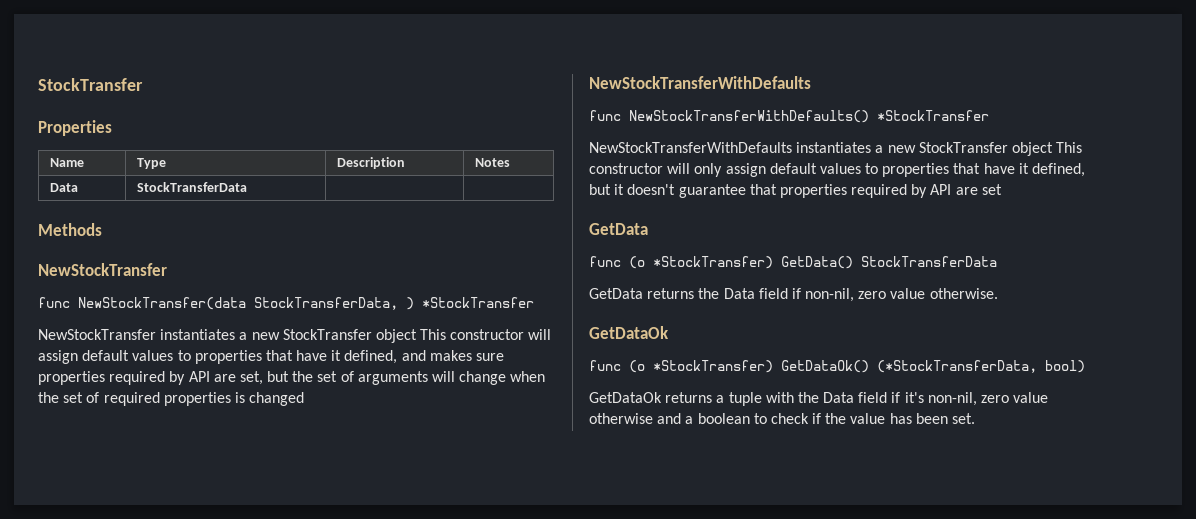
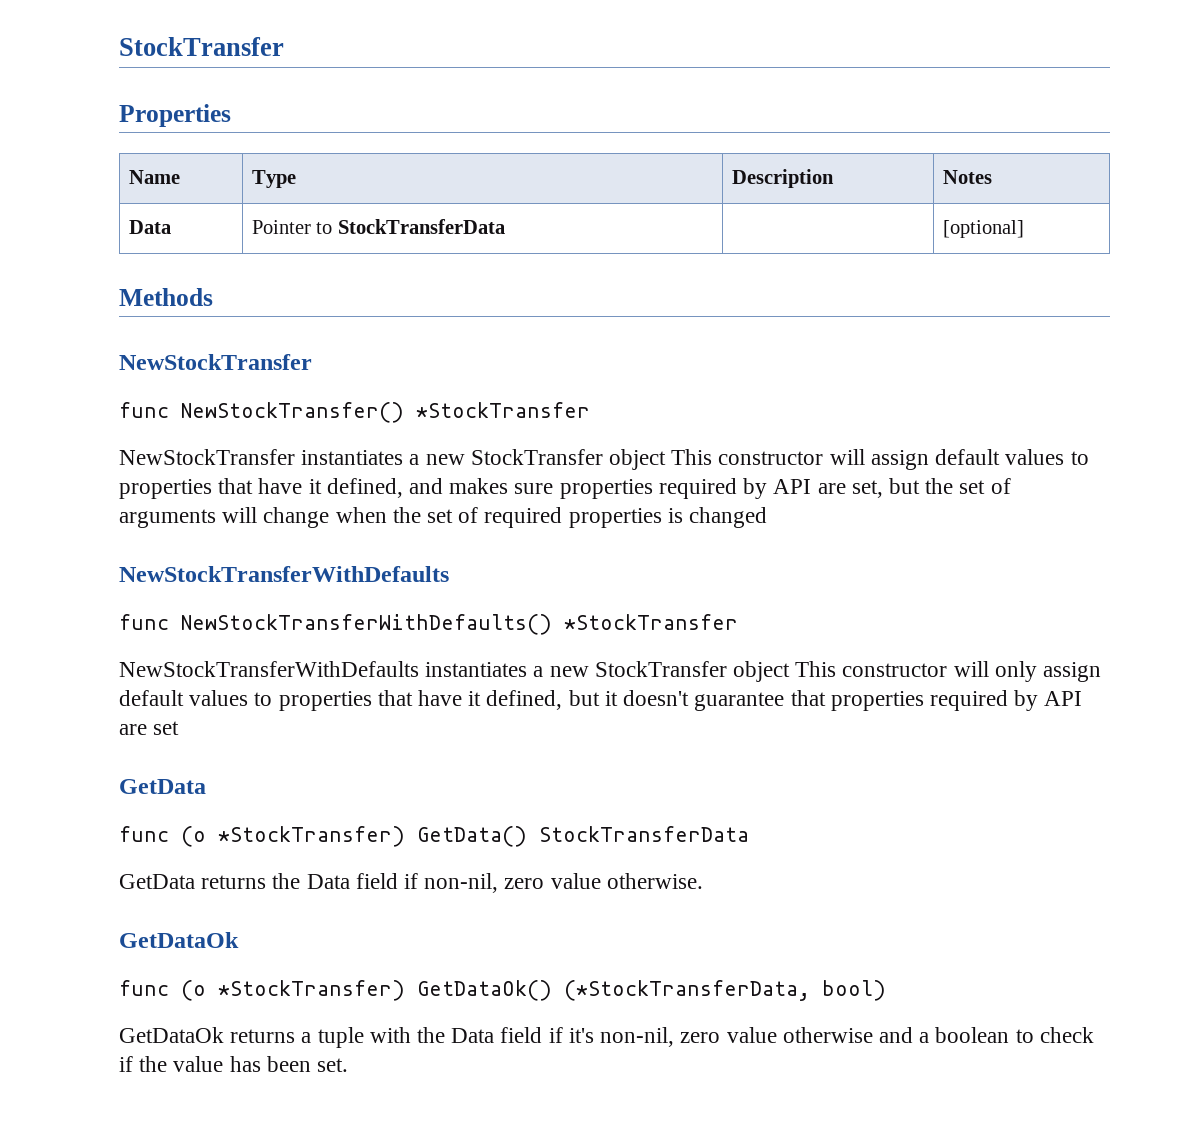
(79, 187) none -> [251,220,333,234] Pointer to
(248, 187) none -> [942,220,1024,238] [optional]
[78,297,414,310] NewStockTransfer(data StockTransferData, ) -> [181,402,404,423] NewStockTransfer()

